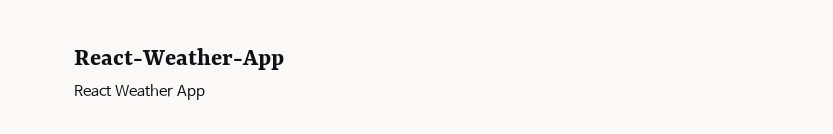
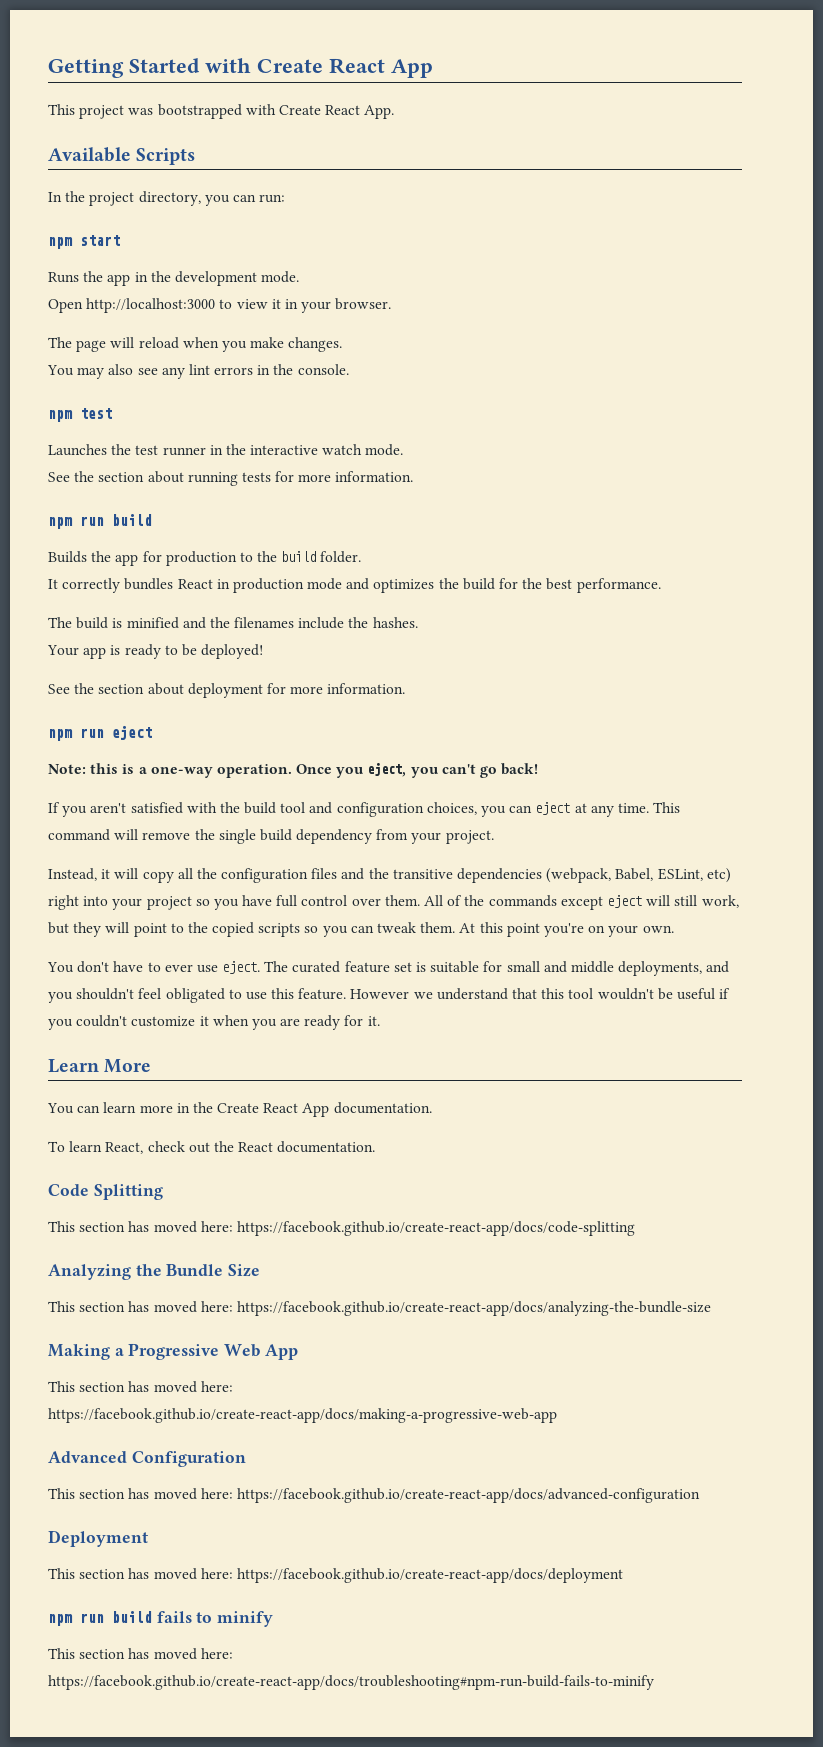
[74,48,284,70] [74,84,205,100] React-Weather-App // React Weather App -> [48,58,433,78] [48,104,395,119] [48,147,196,165] [48,191,286,206] [48,235,120,249] [48,271,300,286] [48,298,392,313] [48,337,343,352] [47,364,349,379] [48,408,112,422] [48,444,404,456] [48,471,414,486] [48,514,152,529] [48,551,362,566] [48,578,661,593] [48,617,418,629] [47,644,264,659] [48,683,406,698] [48,725,152,741] [48,763,539,778] [48,802,681,817] [48,829,494,844] [48,868,731,883] [48,895,739,910] [48,922,674,937] [47,961,730,976] [48,988,731,1003] [48,1015,380,1030] [48,1059,152,1073] [47,1102,432,1117] [48,1141,376,1154] [48,1184,163,1200] [48,1221,635,1236] [48,1264,261,1280] [48,1301,711,1316] [48,1343,298,1360] [48,1381,233,1393] [48,1408,557,1423] [48,1451,246,1467] [48,1488,700,1503] [48,1530,148,1547] [48,1568,623,1583] [48,1611,274,1627] [48,1648,233,1660] [48,1675,654,1690] Getting Started with Create React App // This project was bootstrapped with Create React App. // Available Scripts // In the project directory, you can run: // npm start // Runs the app in the development mode. // Open http://localhost:3000 to view it in your browser. // The page will reload when you make changes. // You may also see any lint errors in the console. // npm test // Launches the test runner in the interactive watch mode. // See the section about running tests for more information. // npm run build // Builds the app for production to the build folder. // It correctly bundles React in production mode and optimizes the build for the best performance. // The build is minified and the filenames include the hashes. // Your app is ready to be deployed! // See the section about deployment for more information. // npm run eject // Note: this is a one-way operation. Once you eject, you can't go back! // If you aren't satisfied with the build tool and configuration choices, you can eject at any time. This command will remove the single build dependency from your project. // Instead, it will copy all the configuration files and the transitive dependencies (webpack, Babel, ESLint, etc) right into your project so you have full control over them. All of the commands except eject will still work, but they will point to the copied scripts so you can tweak them. At this point you're on your own. // You don't have to ever use eject. The curated feature set is suitable for small and middle deployments, and you shouldn't feel obligated to use this feature. However we understand that this tool wouldn't be useful if you couldn't customize it when you are ready for it. // Learn More // You can learn more in the Create React App documentation. // To learn React, check out the React documentation. // Code Splitting // This section has moved here: https://facebook.github.io/create-react-app/docs/code-splitting // Analyzing the Bundle Size // This section has moved here: https://facebook.github.io/create-react-app/docs/analyzing-the-bundle-size // Making a Progressive Web App // This section has moved here: https://facebook.github.io/create-react-app/docs/making-a-progressive-web-app // Advanced Configuration // This section has moved here: https://facebook.github.io/create-react-app/docs/advanced-configuration // Deployment // This section has moved here: https://facebook.github.io/create-react-app/docs/deployment // npm run build fails to minify // This section has moved here: https://facebook.github.io/create-react-app/docs/troubleshooting#npm-run-build-fails-to-minify

